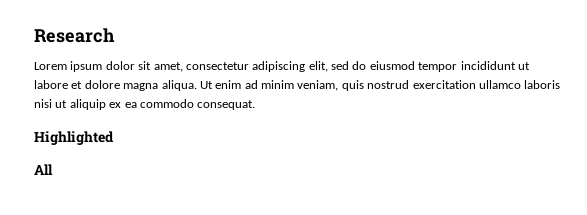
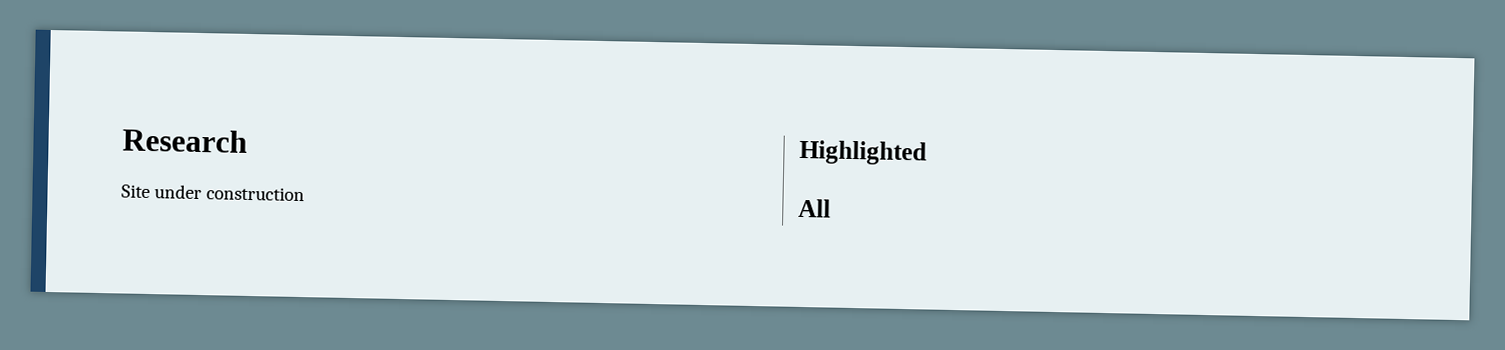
[34,61,530,72] [34,80,561,91] [34,99,256,110] Lorem ipsum dolor sit amet, consectetur adipiscing elit, sed do eiusmod tempor incididunt ut labore et dolore magna aliqua. Ut enim ad minim veniam, quis nostrud exercitation ullamco laboris nisi ut aliquip ex ea commodo consequat. -> [121,184,306,202] Site under construction

